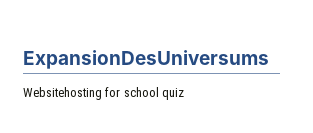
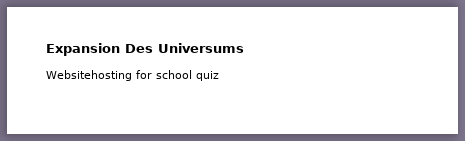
[23,50,269,69] ExpansionDesUniversums -> [46,43,244,56] Expansion Des Universums

